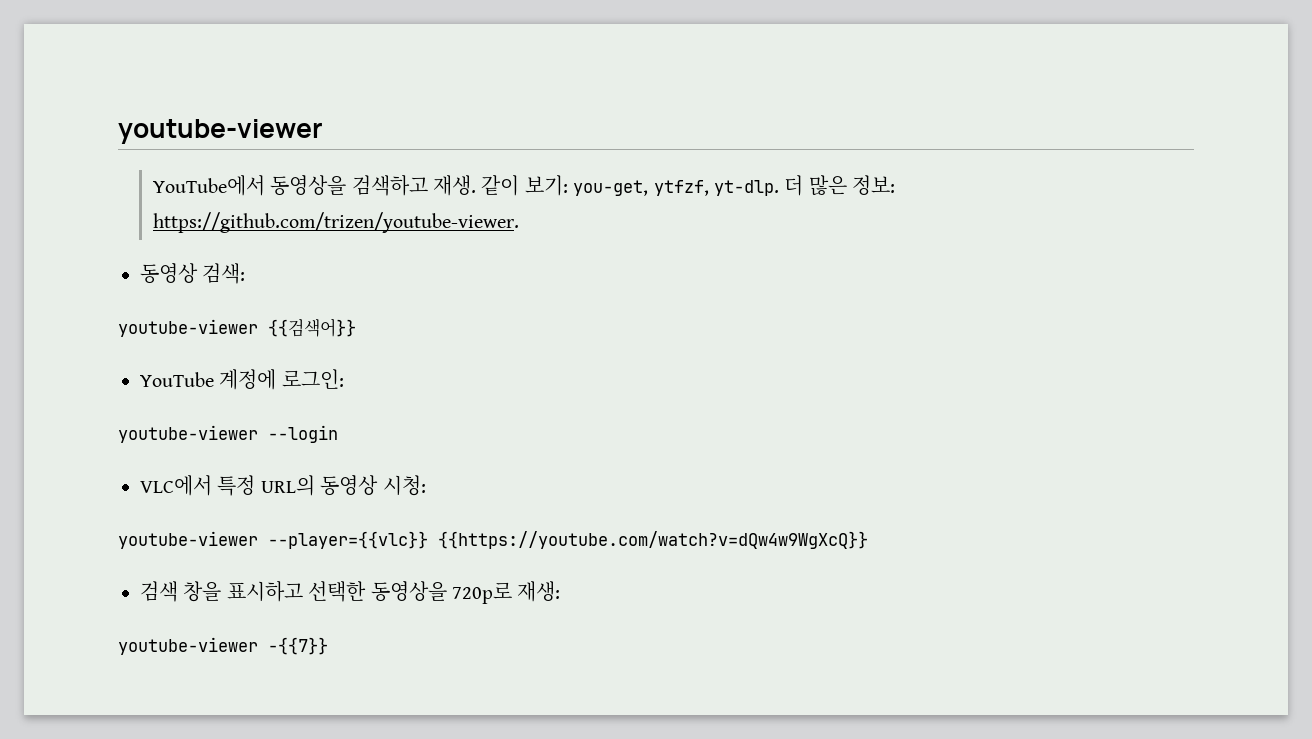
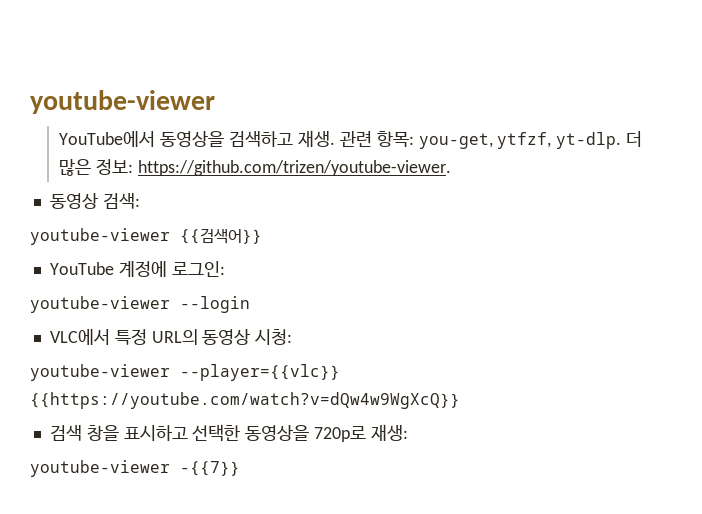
[481,175,568,196] 같이 보기: -> [339,131,414,148] 관련 항목:

